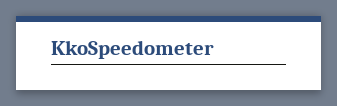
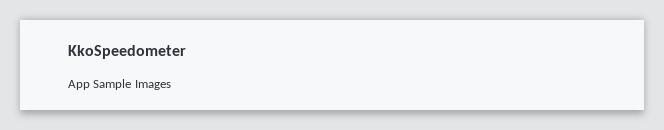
(214, 49) none -> [68,79,171,90] // App Sample Images

